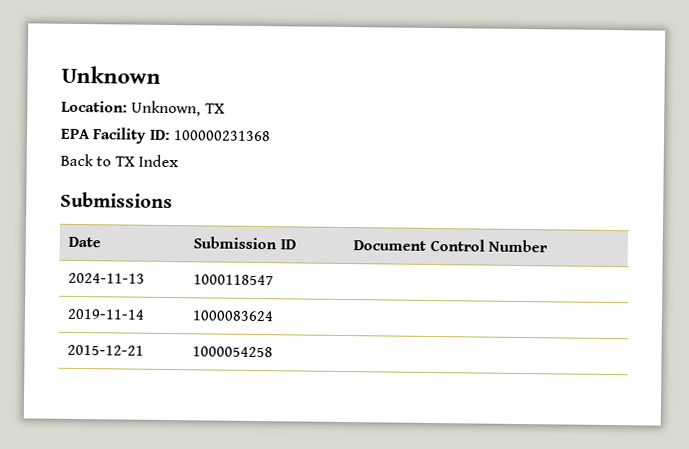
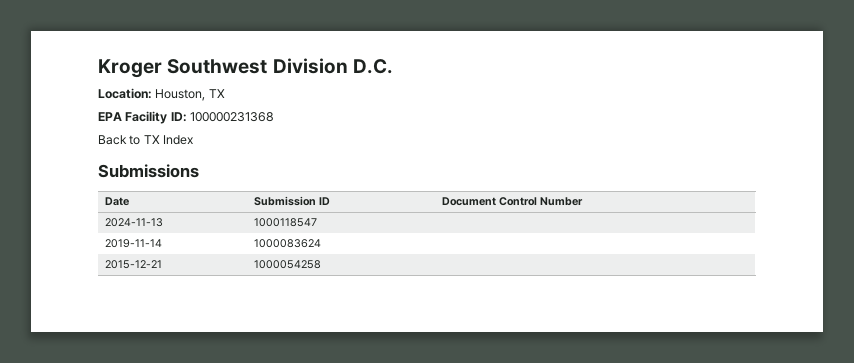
[61,65,161,84] Unknown -> [98,58,393,78] Kroger Southwest Division D.C.
[131,100,202,117] Unknown, -> [155,89,206,101] Houston,

